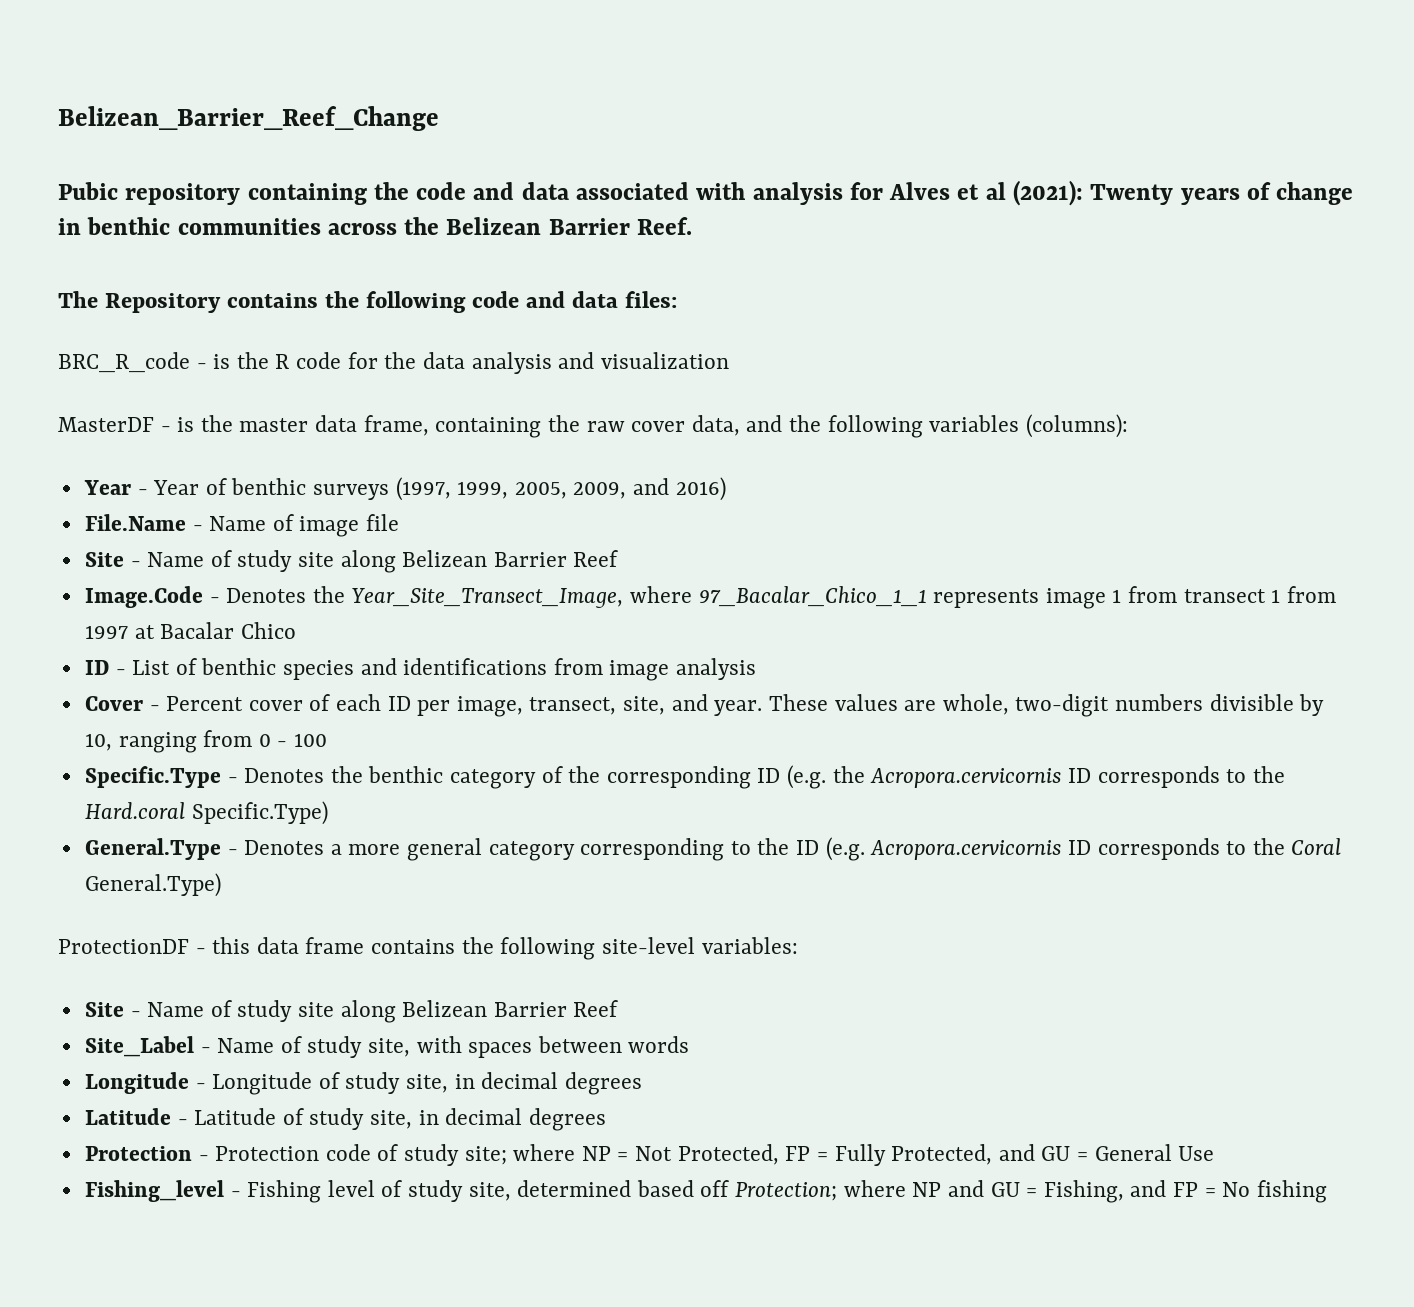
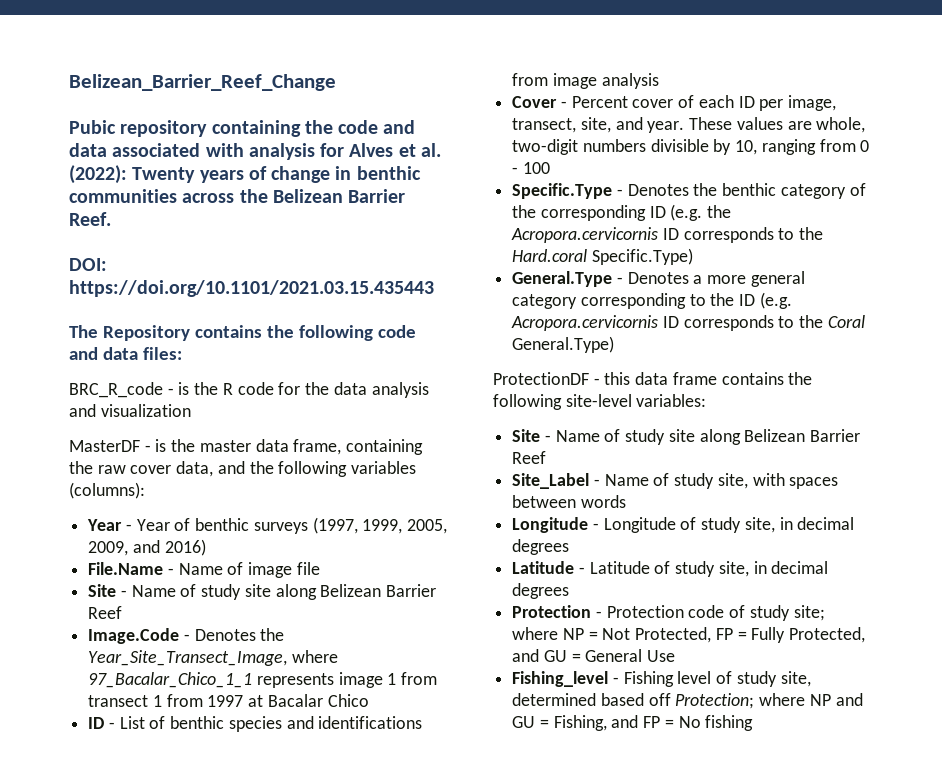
[985,180,1084,206] al (2021): -> [420,143,441,157] [69,165,127,184] al. (2022):
(693, 226) none -> [69,258,107,271] [69,280,434,297] // DOI: https://doi.org/10.1101/2021.03.15.435443

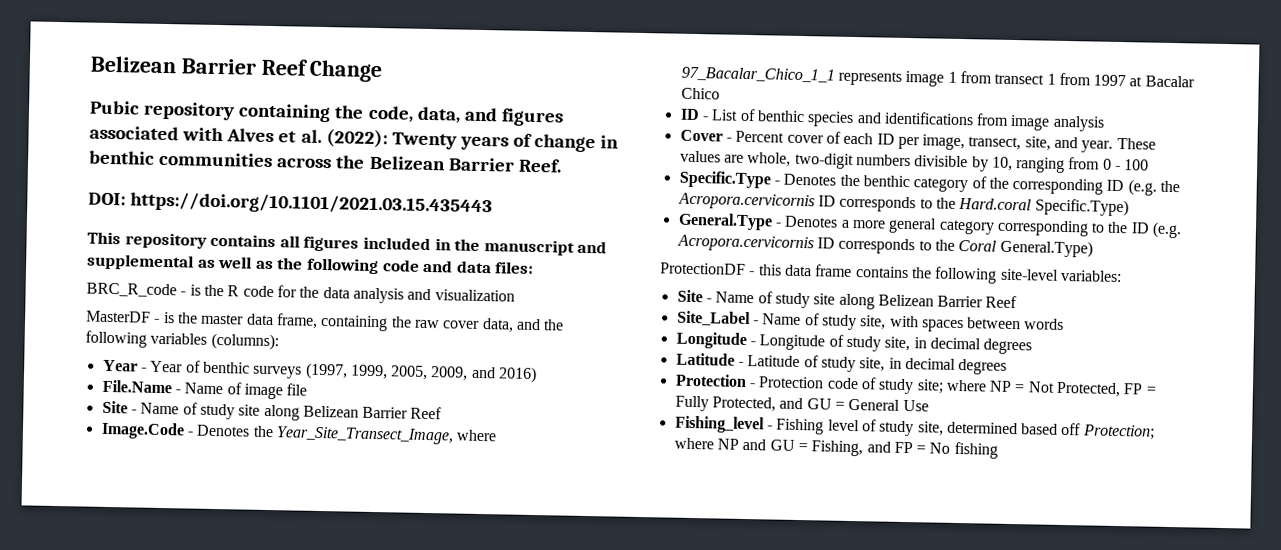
[69,74,336,91] Belizean_Barrier_Reef_Change -> [90,55,383,83] Belizean Barrier Reef Change
[338,120,416,134] [69,143,345,160] code and data associated with analysis for -> [367,105,564,127] [89,125,225,142] code, data, and figures associated with
[69,325,262,341] The Repository contains -> [87,231,608,256] [87,253,274,271] This repository contains all figures included in the manuscript and supplemental as well as

